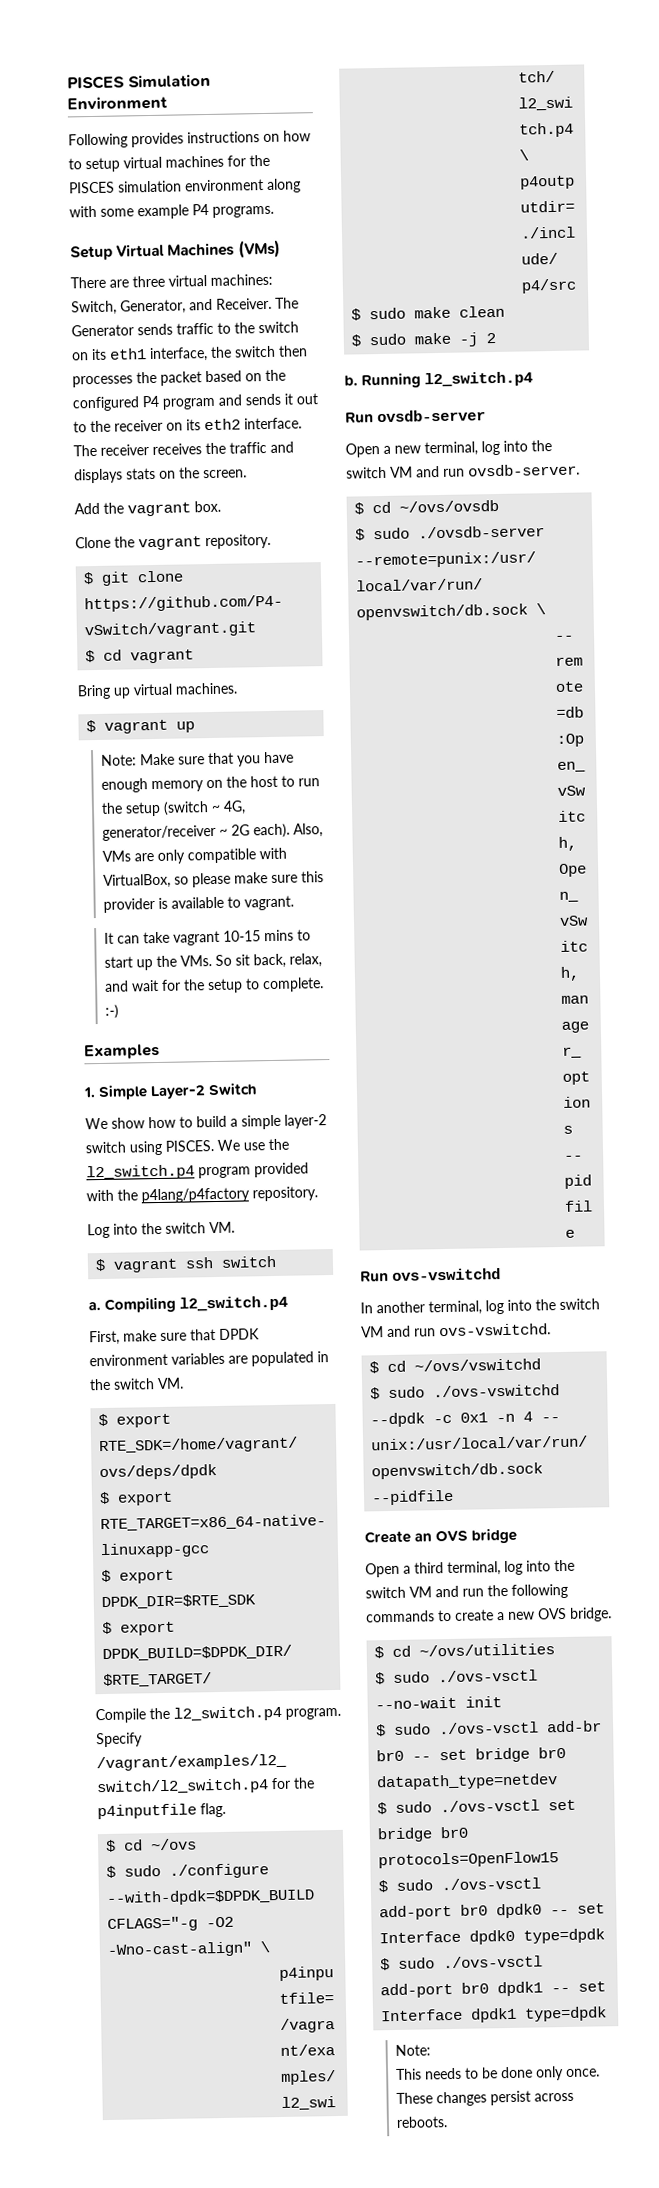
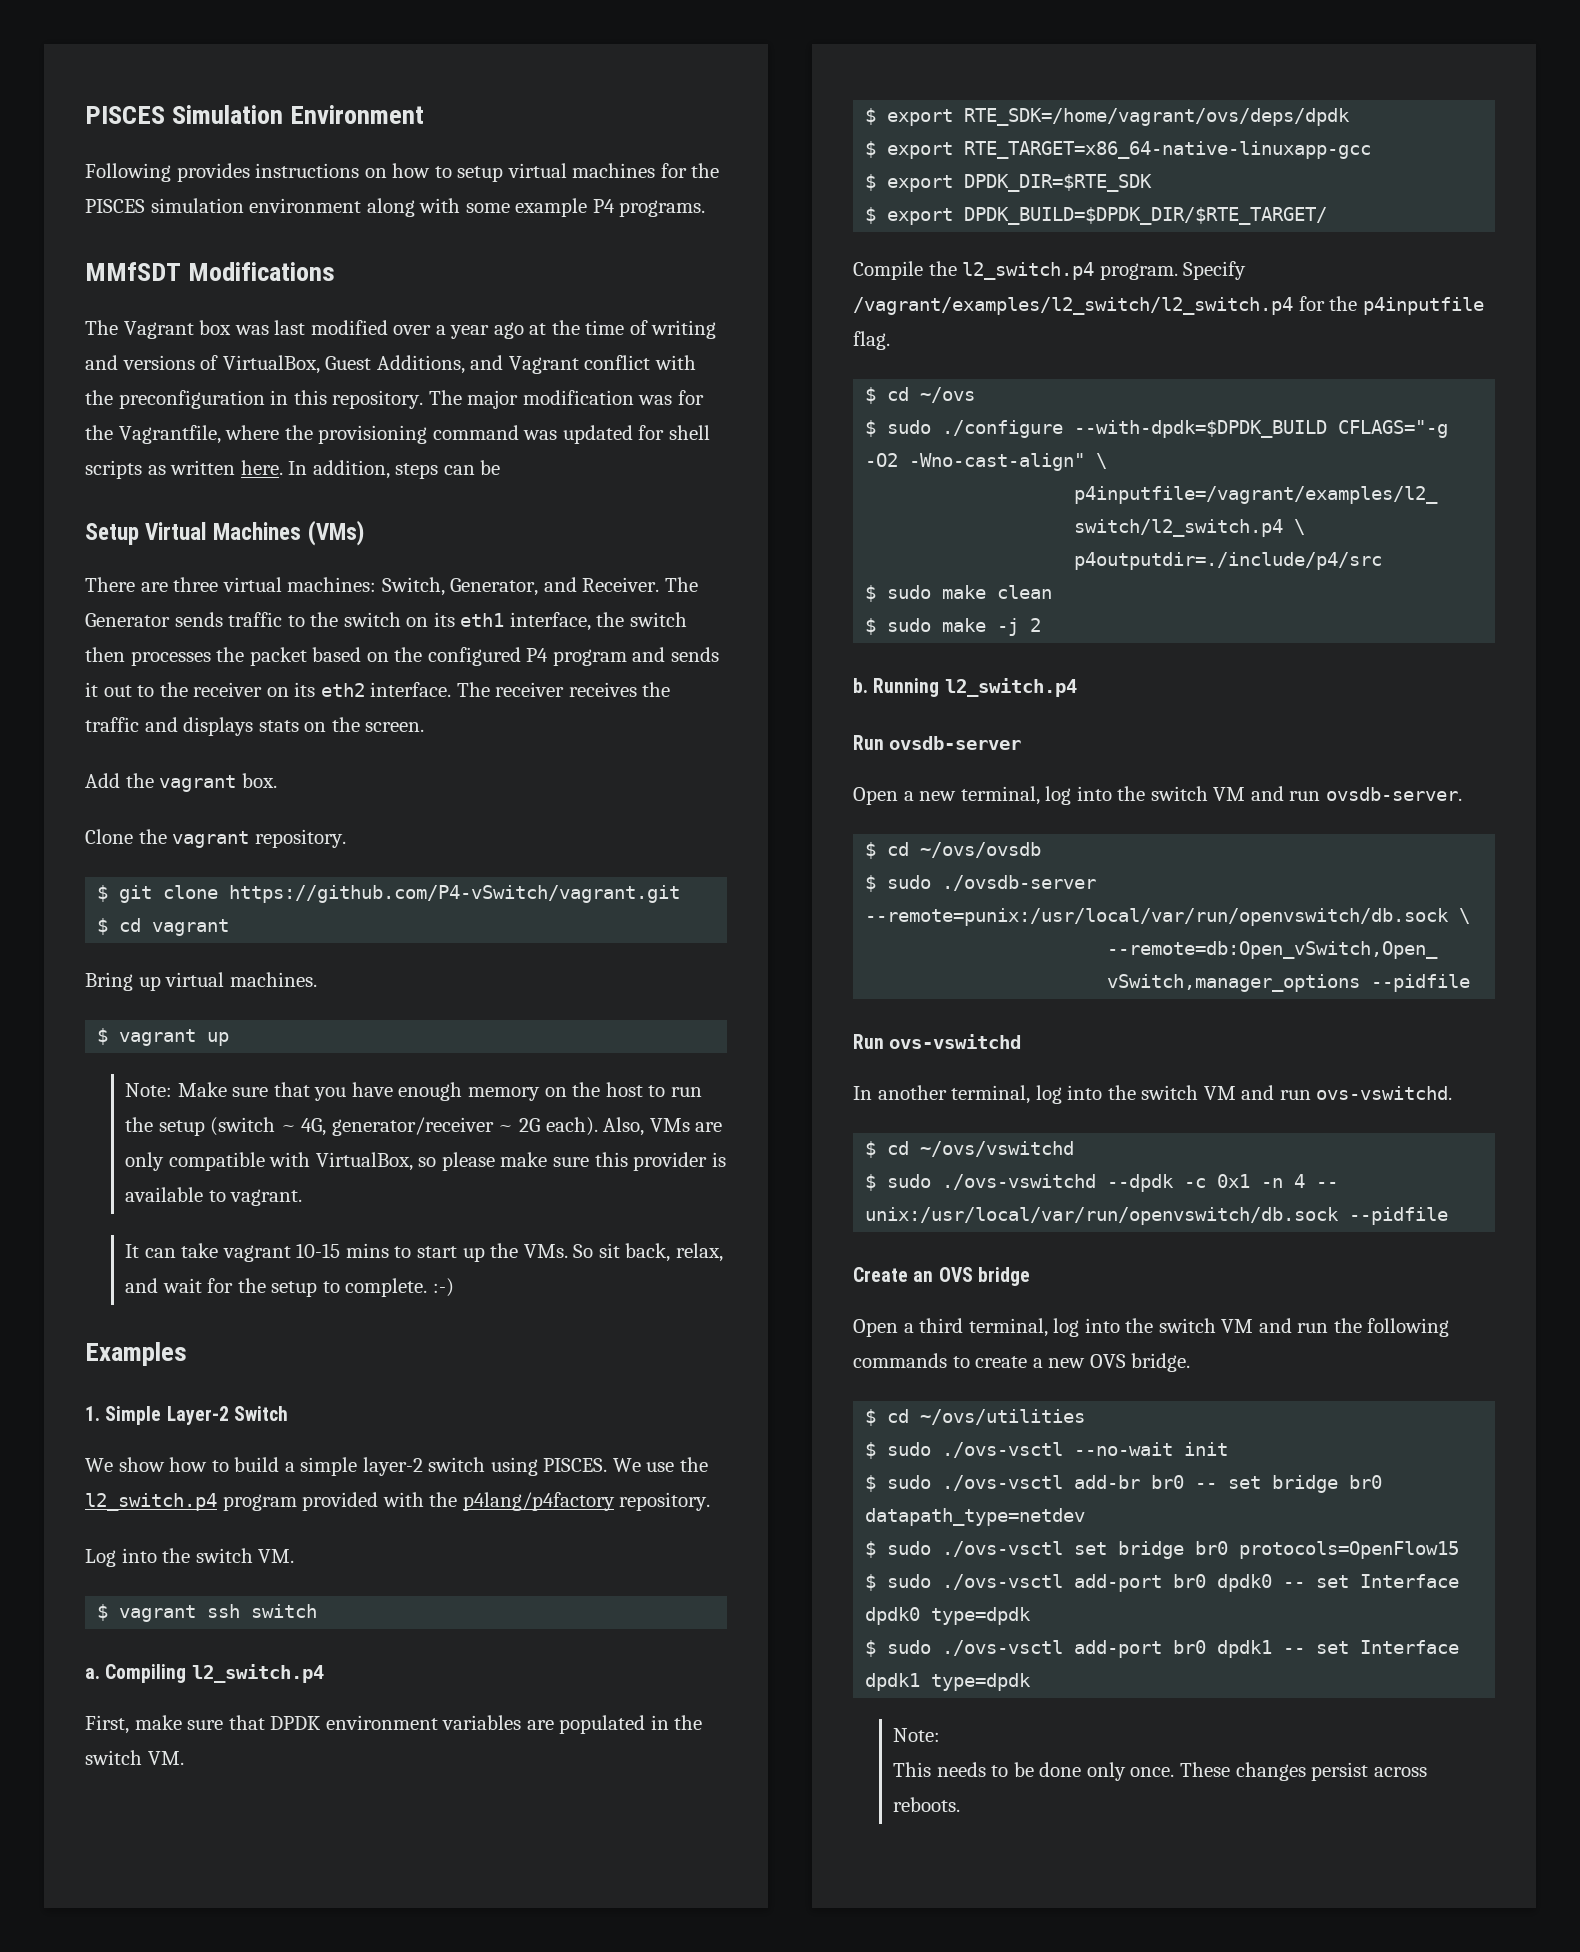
(274, 211) none -> [85,262,336,281] [85,320,717,339] [85,355,696,374] [85,390,704,409] [85,425,710,444] [85,460,501,479] // MMfSDT Modifications // The Vagrant box was last modified over a year ago at the time of writing and versions of VirtualBox, Guest Additions, and Vagrant conflict with the preconfiguration in this repository. The major modification was for the Vagrantfile, where the provisioning command was updated for shell scripts as written here. In addition, steps can be

